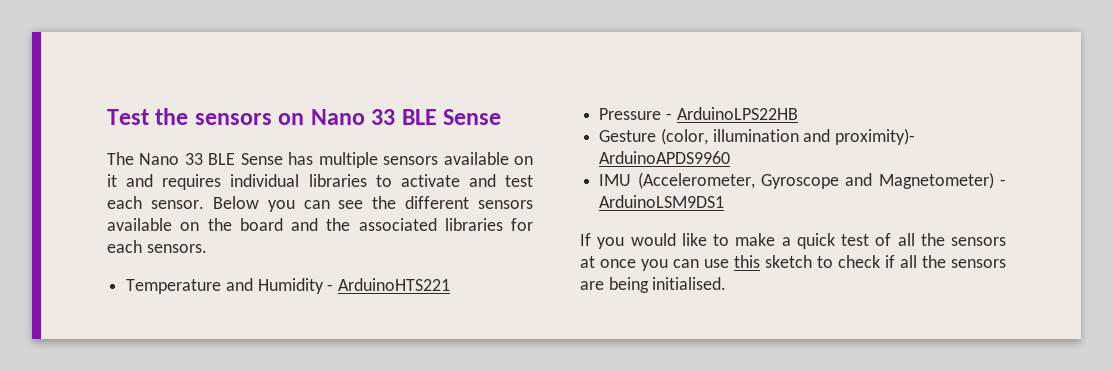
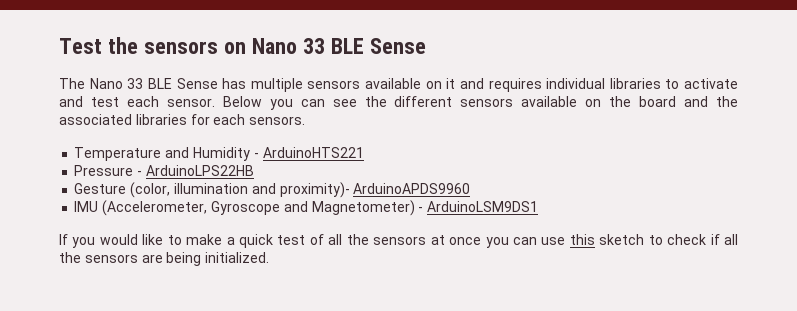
[652,277,727,290] initialised. -> [205,252,270,263] initialized.

